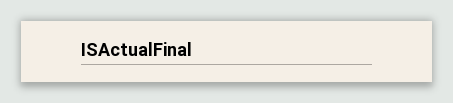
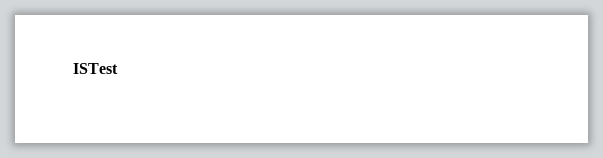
[81,42,192,56] ISActualFinal -> [73,63,118,74] ISTest

